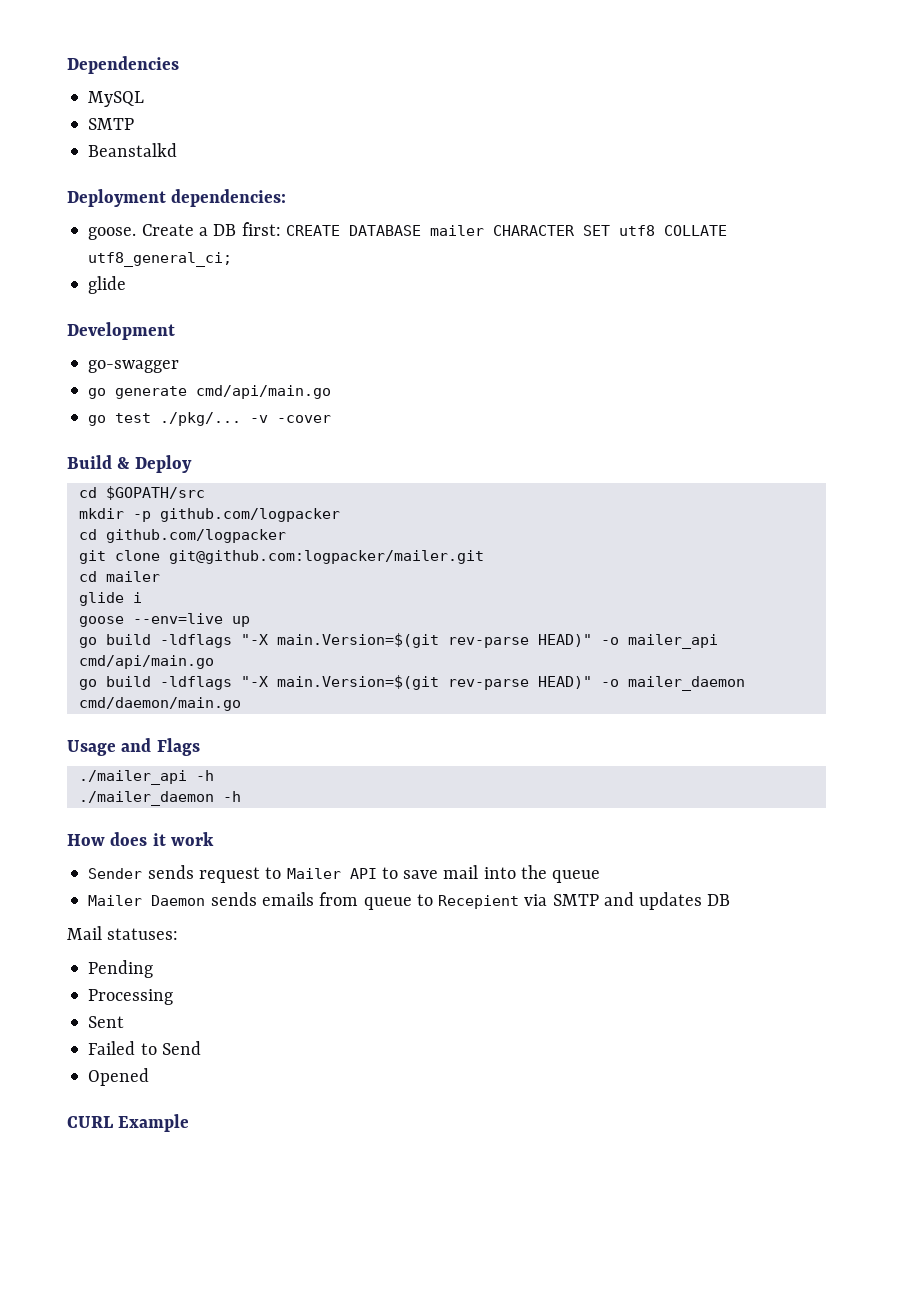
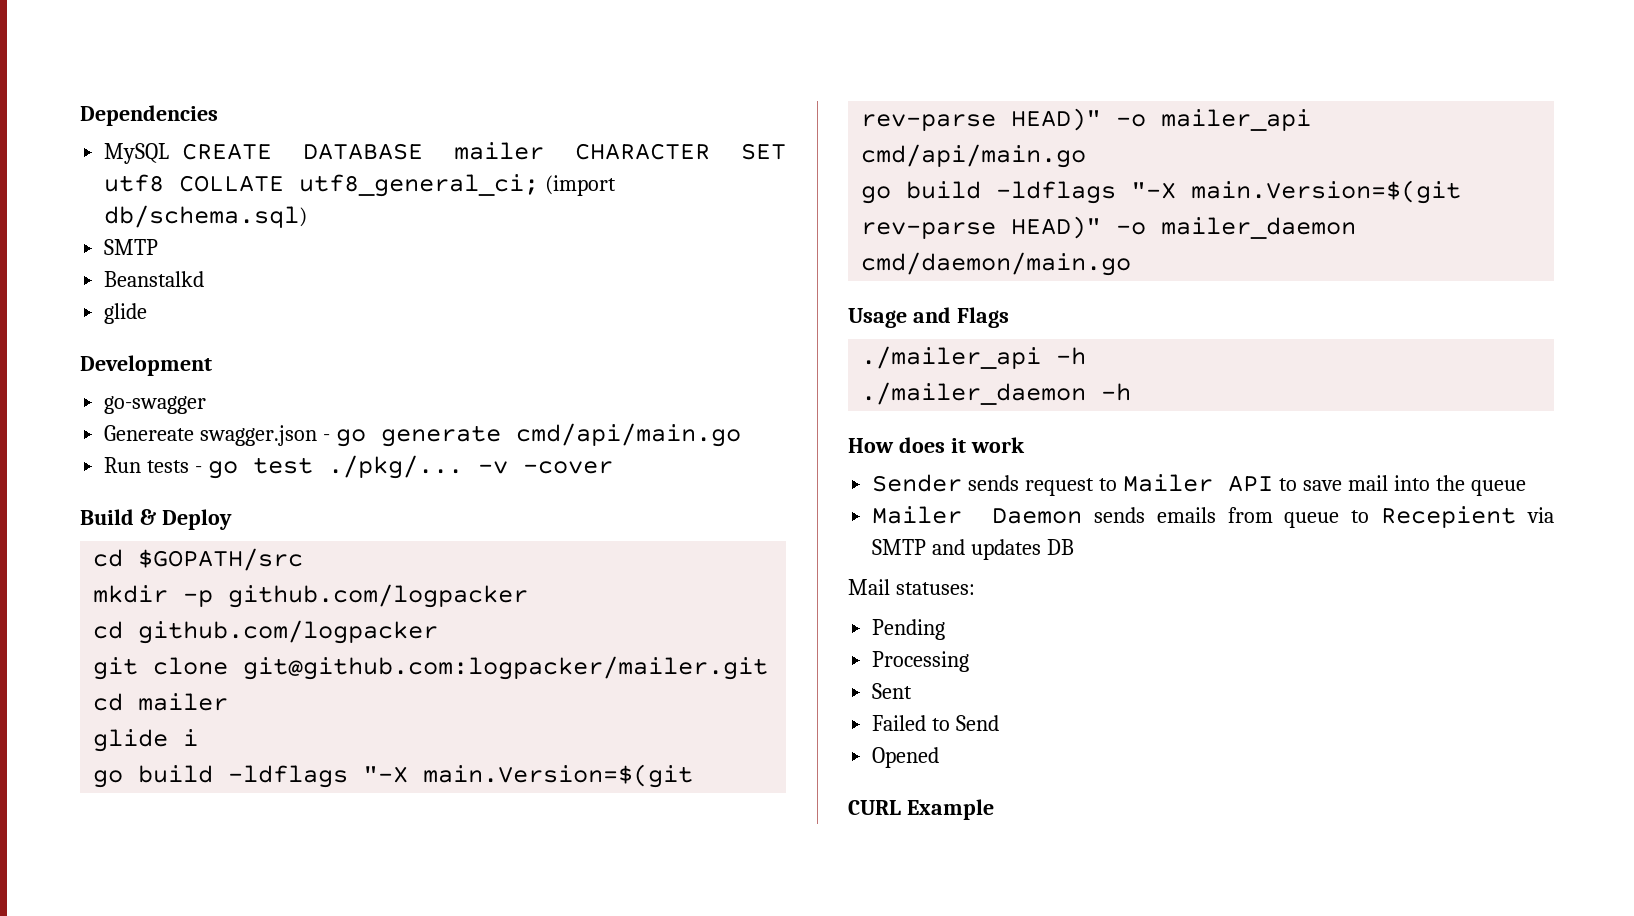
[88,118,135,130] [88,143,178,157] [67,189,287,207] [88,222,281,240] // SMTP // Beanstalkd // Deployment dependencies: // goose. Create a DB first: -> (170, 153) none
(233, 259) none -> [545,175,617,196] [104,205,308,228] [104,239,159,255] [104,271,205,287] (import db/schema.sql) // SMTP // Beanstalkd
(180, 366) none -> [104,425,331,446] Genereate swagger.json -
(332, 392) none -> [104,457,203,473] Run tests -
[78,613,250,627] // goose --env=live up -> (199, 737) none

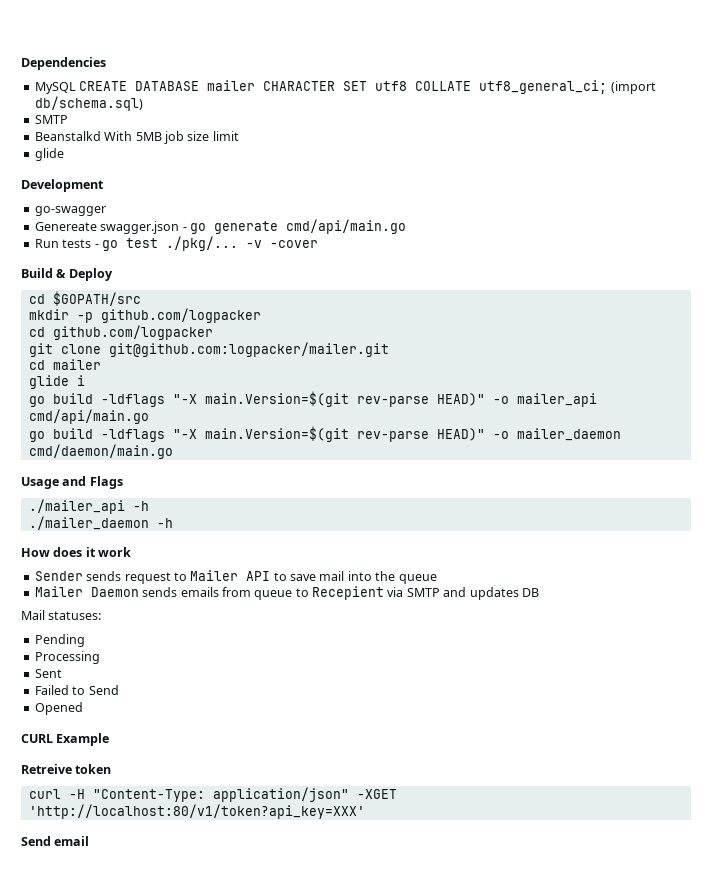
(205, 279) none -> [104,131,239,144] With 5MB job size limit
(994, 809) none -> [21,764,112,774] [28,787,397,802] [28,804,365,819] [21,836,90,846] // Retreive token // curl -H "Content-Type: application/json" -XGET 'http://localhost:80/v1/token?api_key=XXX' // Send email

